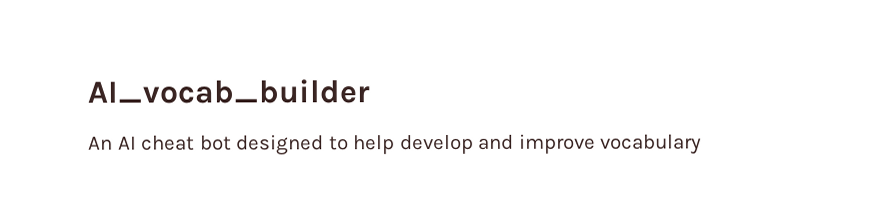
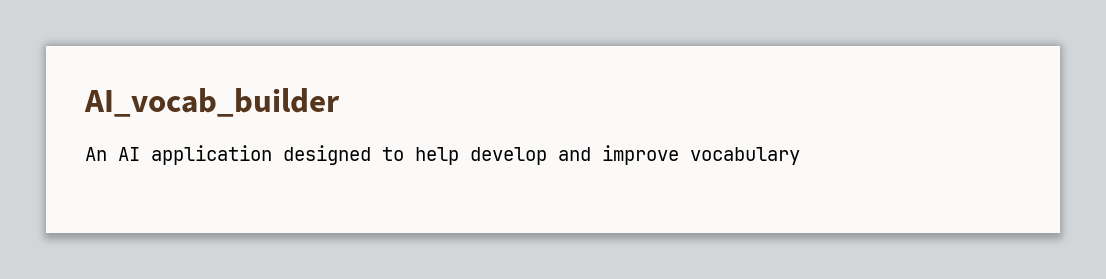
[141,135,232,151] cheat bot -> [151,145,272,165] application

